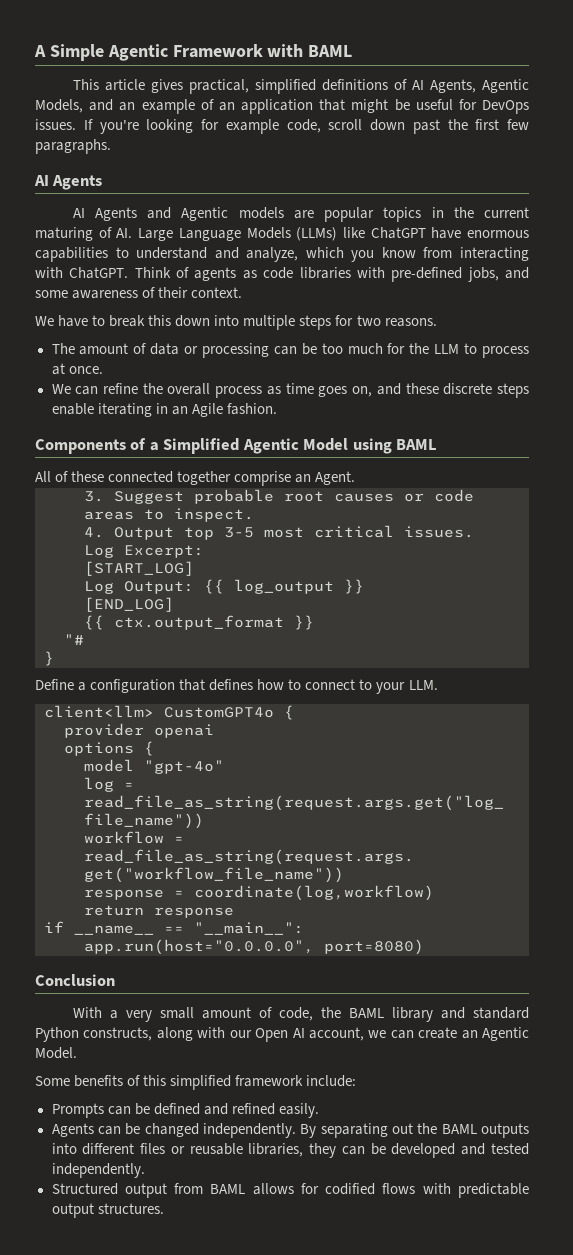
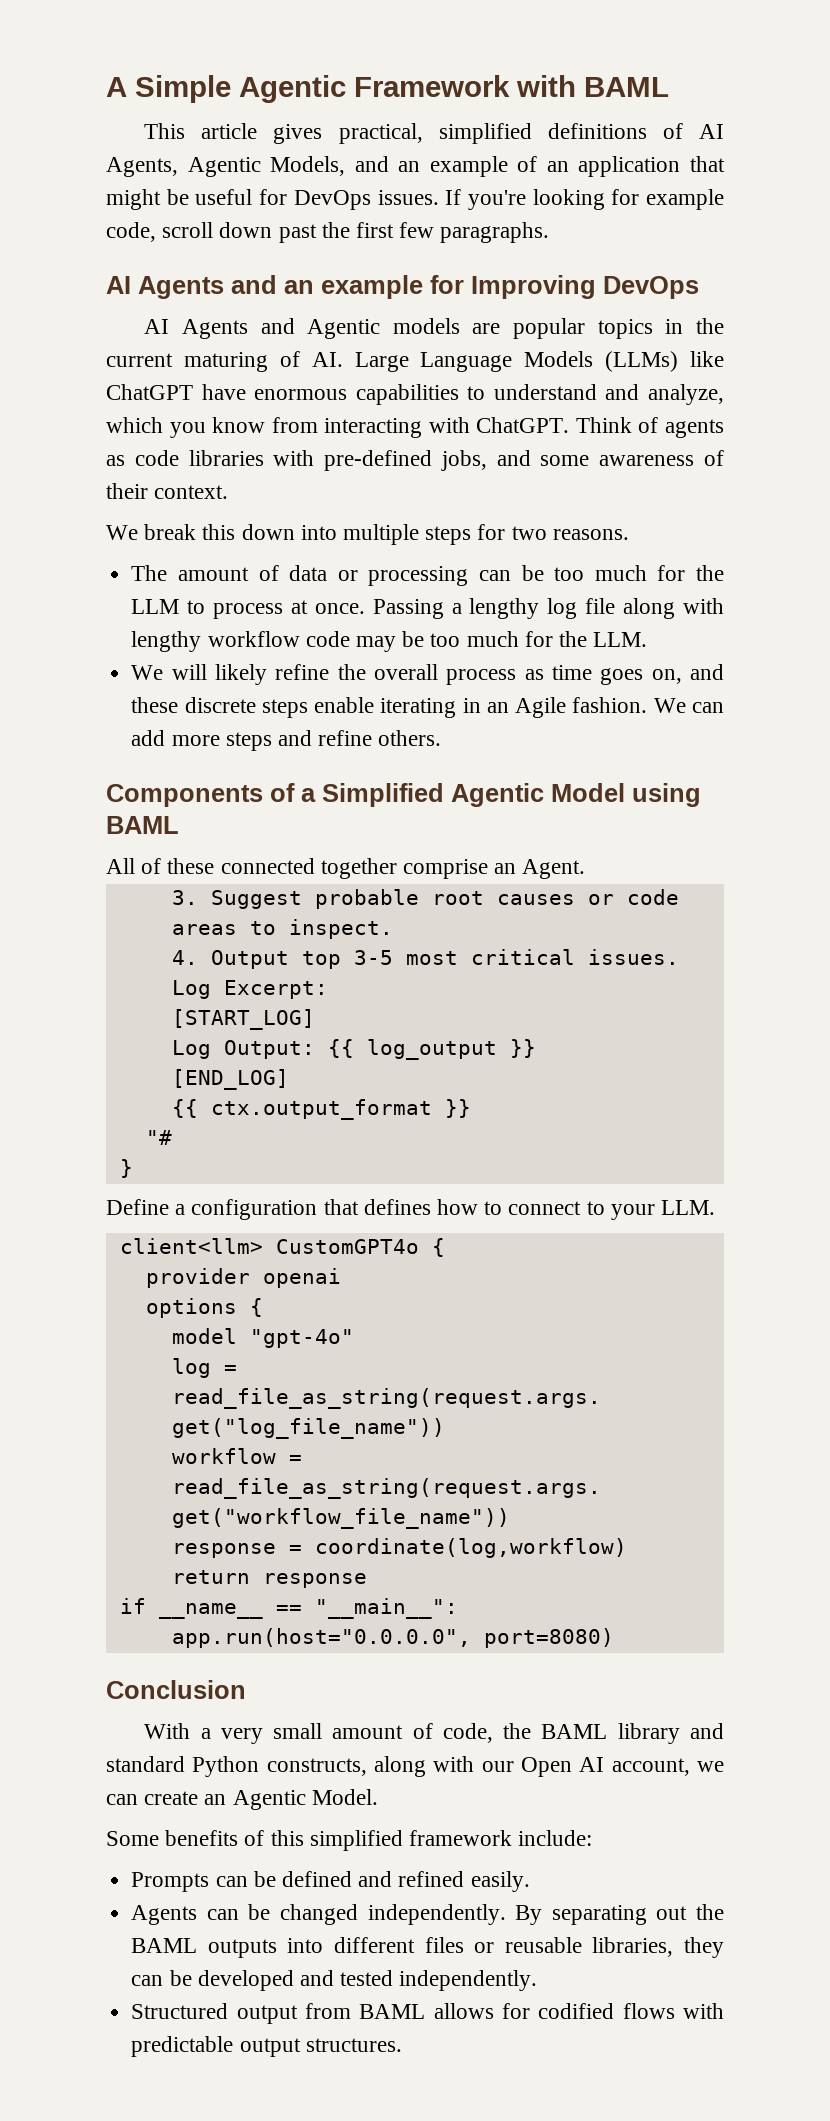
(103, 182) none -> [231,275,699,299] and an example for Improving DevOps
[58,315,106,327] have to -> (138, 532) none
[51,384,99,395] // We can -> [372,598,724,619] [131,631,648,652] [131,664,267,685] Passing a lengthy log file along with lengthy workflow code may be too much for the LLM. // We will likely
(277, 409) none -> [653,698,724,713] [131,730,442,751] We can add more steps and refine others.

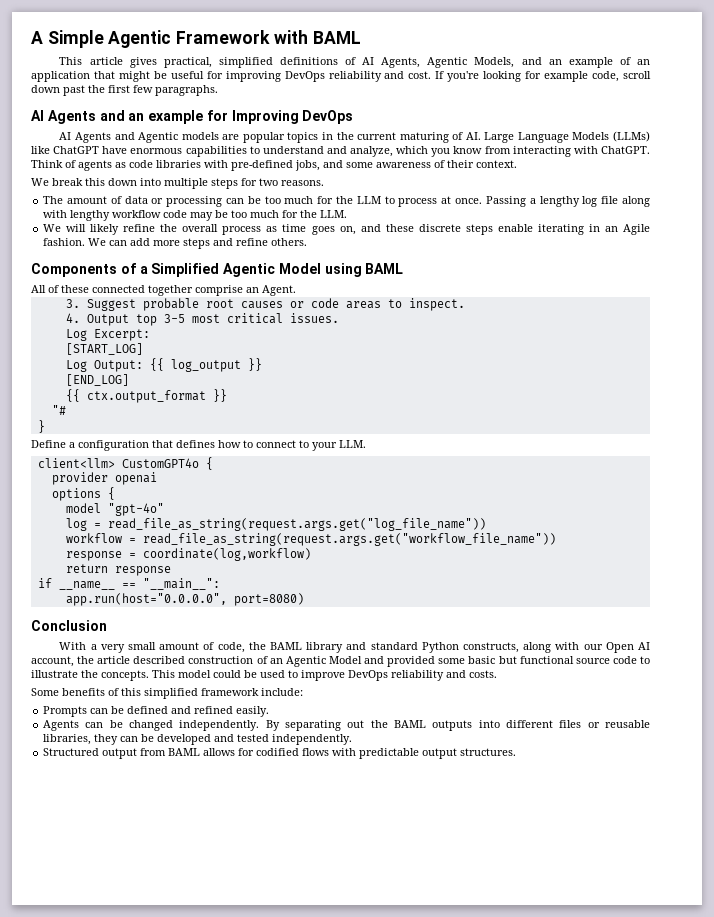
[293,190,439,210] DevOps issues. -> [225,71,432,82] improving DevOps reliability and cost.
[696,1761,724,1772] [106,1789,378,1810] we can create an Agentic Model. -> [77,656,651,667] [31,670,497,681] the article described construction of an Agentic Model and provided some basic but functional source code to illustrate the concepts. This model could be used to improve DevOps reliability and costs.

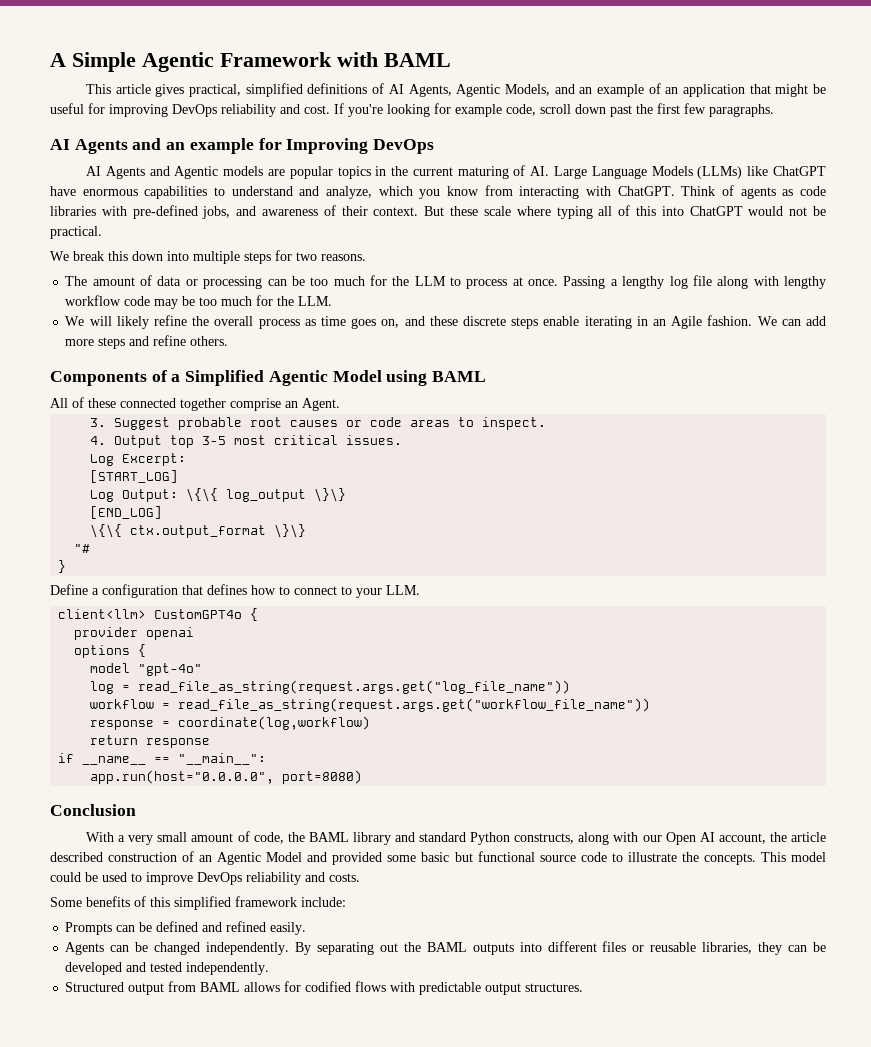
[346,162,373,168] some -> (257, 211) none
(517, 164) none -> [424,205,827,219] [50,226,102,239] But these scale where typing all of this into ChatGPT would not be practical.
[149,358,262,372] [65,374,129,386] [65,389,227,403] {{ log_output }} // [END_LOG] // {{ ctx.output_format }} -> [186,488,347,502] [90,506,163,519] [90,524,307,538] \{\{ log_output \}\} // [END_LOG] // \{\{ ctx.output_format \}\}

